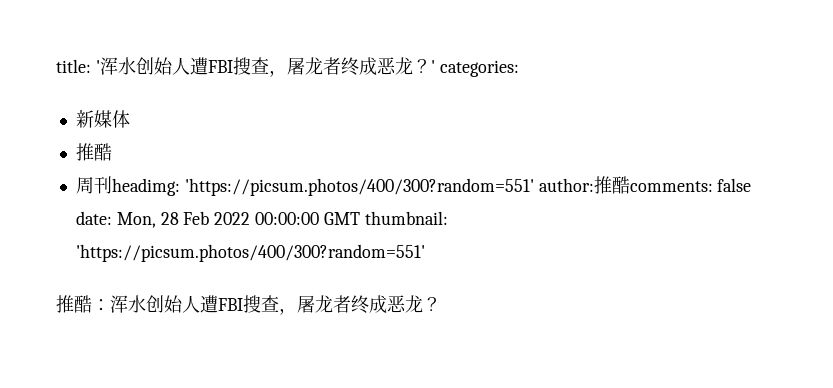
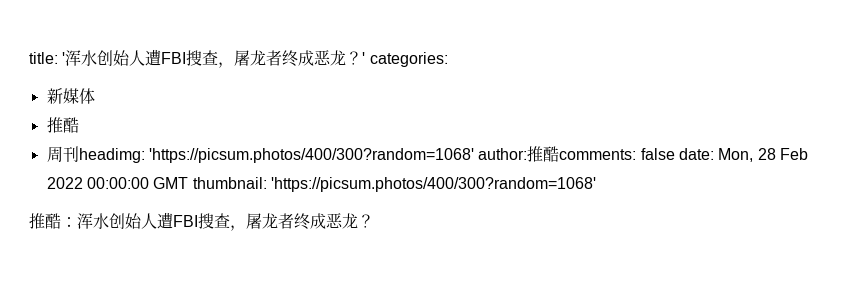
[184,178,534,196] 'https://picsum.photos/400/300?random=551' -> [148,148,474,163] 'https://picsum.photos/400/300?random=1068'
[75,244,425,262] 'https://picsum.photos/400/300?random=551' -> [270,177,596,192] 'https://picsum.photos/400/300?random=1068'

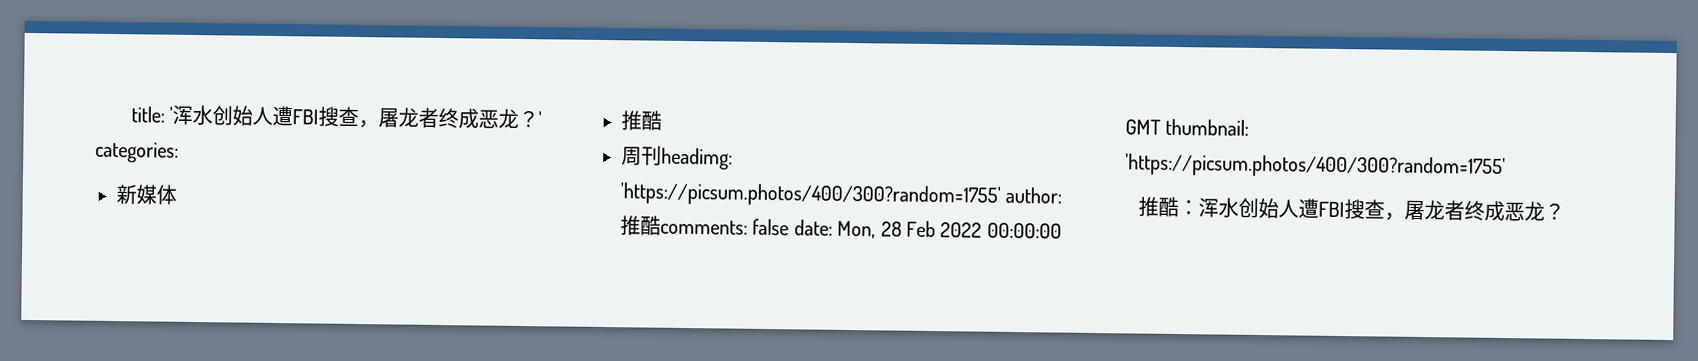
[148,148,474,163] 'https://picsum.photos/400/300?random=1068' -> [620,182,1001,208] 'https://picsum.photos/400/300?random=1755'
[270,177,596,192] 'https://picsum.photos/400/300?random=1068' -> [1125,153,1506,180] 'https://picsum.photos/400/300?random=1755'

